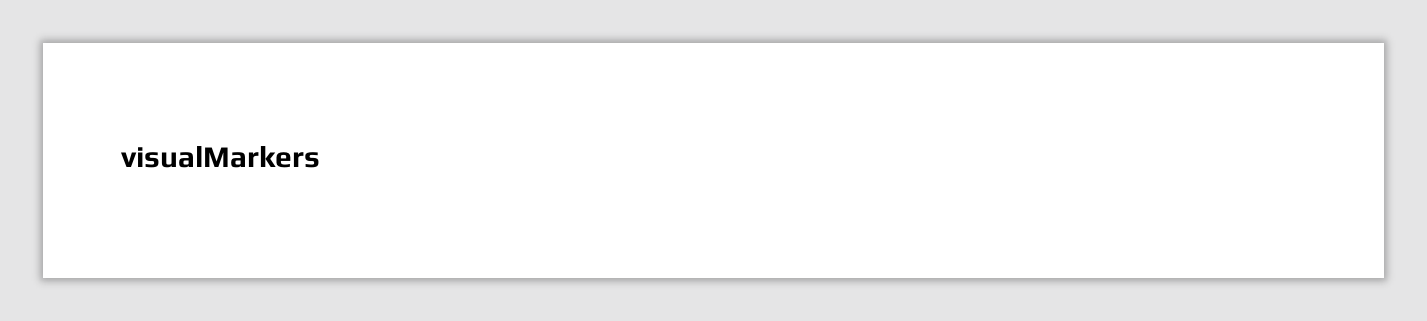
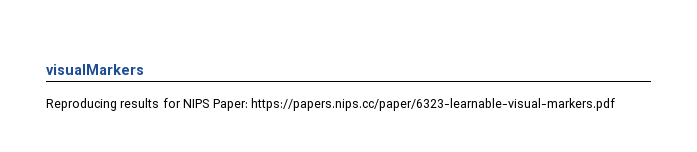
(320, 157) none -> [46,98,615,111] // Reproducing results for NIPS Paper: https://papers.nips.cc/paper/6323-learnable-visual-markers.pdf

